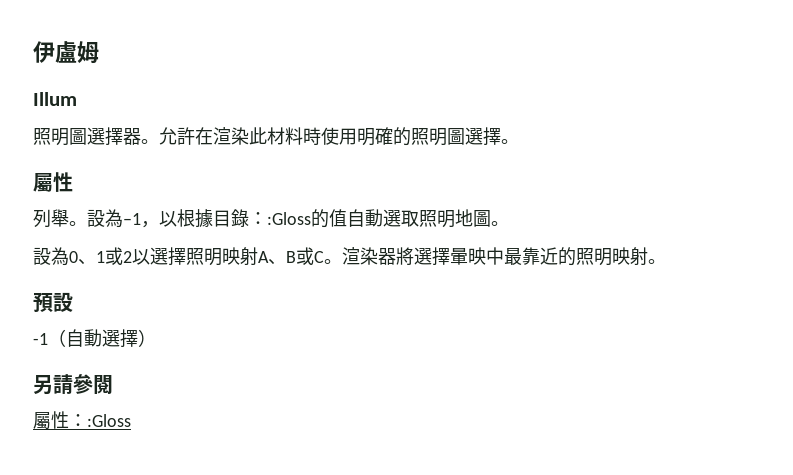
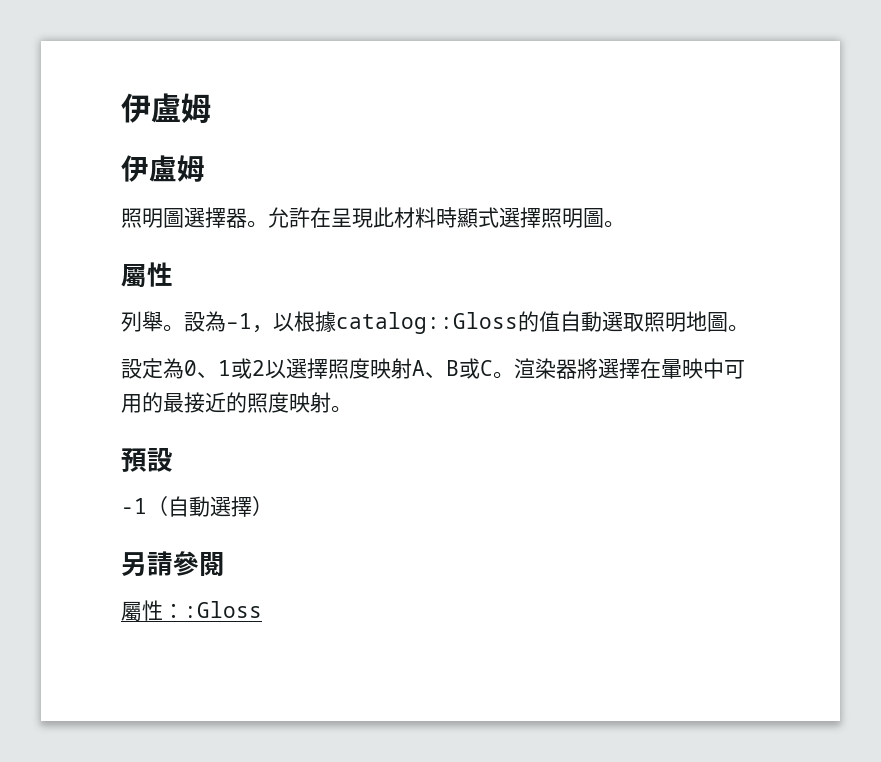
[33,41,99,64] [33,92,77,106] 伊盧姆 // Illum -> [121,93,211,124] [121,155,205,182] 伊盧姆 // 伊盧姆
[213,127,249,145] 渲染 -> [331,208,373,228] 呈現
[321,127,501,146] 使用明確的照明圖選擇 -> [457,207,604,228] 顯式選擇照明圖
[213,209,311,227] 目錄：:Gloss -> [336,312,518,334] catalog::Gloss
(51, 256) none -> [142,358,163,379] 定
[204,248,222,266] 明 -> [349,358,370,379] 度
[450,247,612,266] 暈映中最靠近的照明 -> [640,358,745,379] [121,392,289,413] 在暈映中可用的最接近的照度

